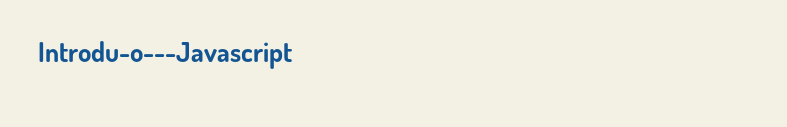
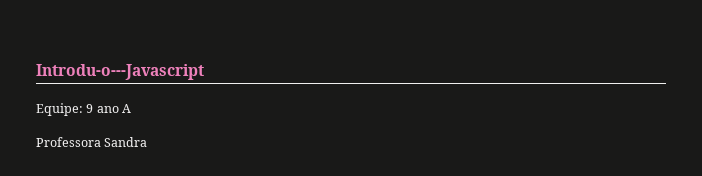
(292, 55) none -> [36,103,132,116] [36,137,148,147] // Equipe: 9 ano A // Professora Sandra

